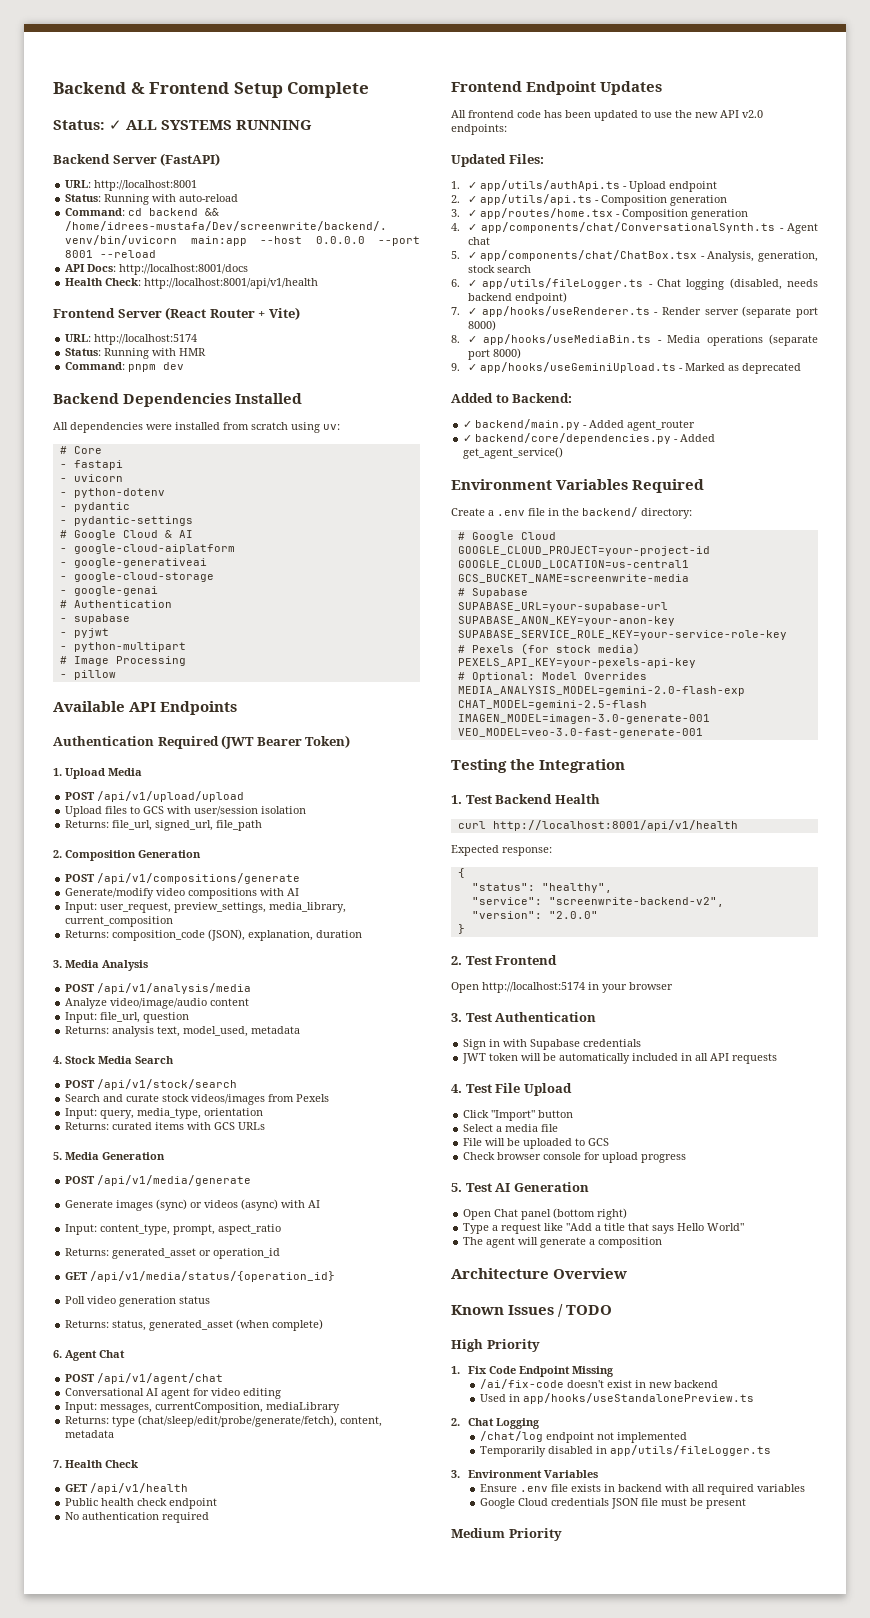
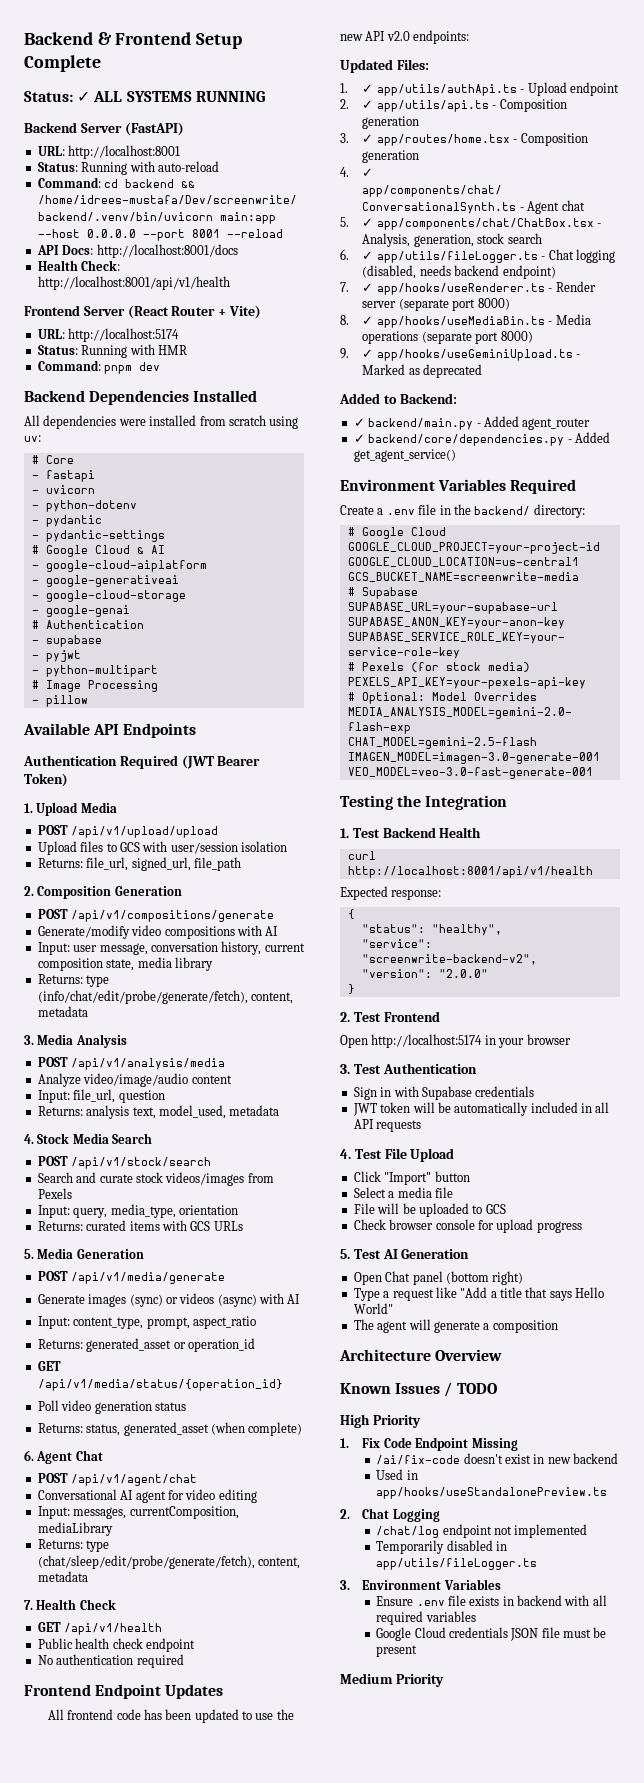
[100,902,347,913] [65,916,174,927] [65,929,363,941] user_request, preview_settings, media_library, current_composition // Returns: composition_code (JSON), explanation, duration -> [73,941,305,955] [37,957,213,971] [37,974,110,987] [37,990,294,1004] [37,1006,88,1017] user message, conversation history, current composition state, media library // Returns: type (info/chat/edit/probe/generate/fetch), content, metadata

